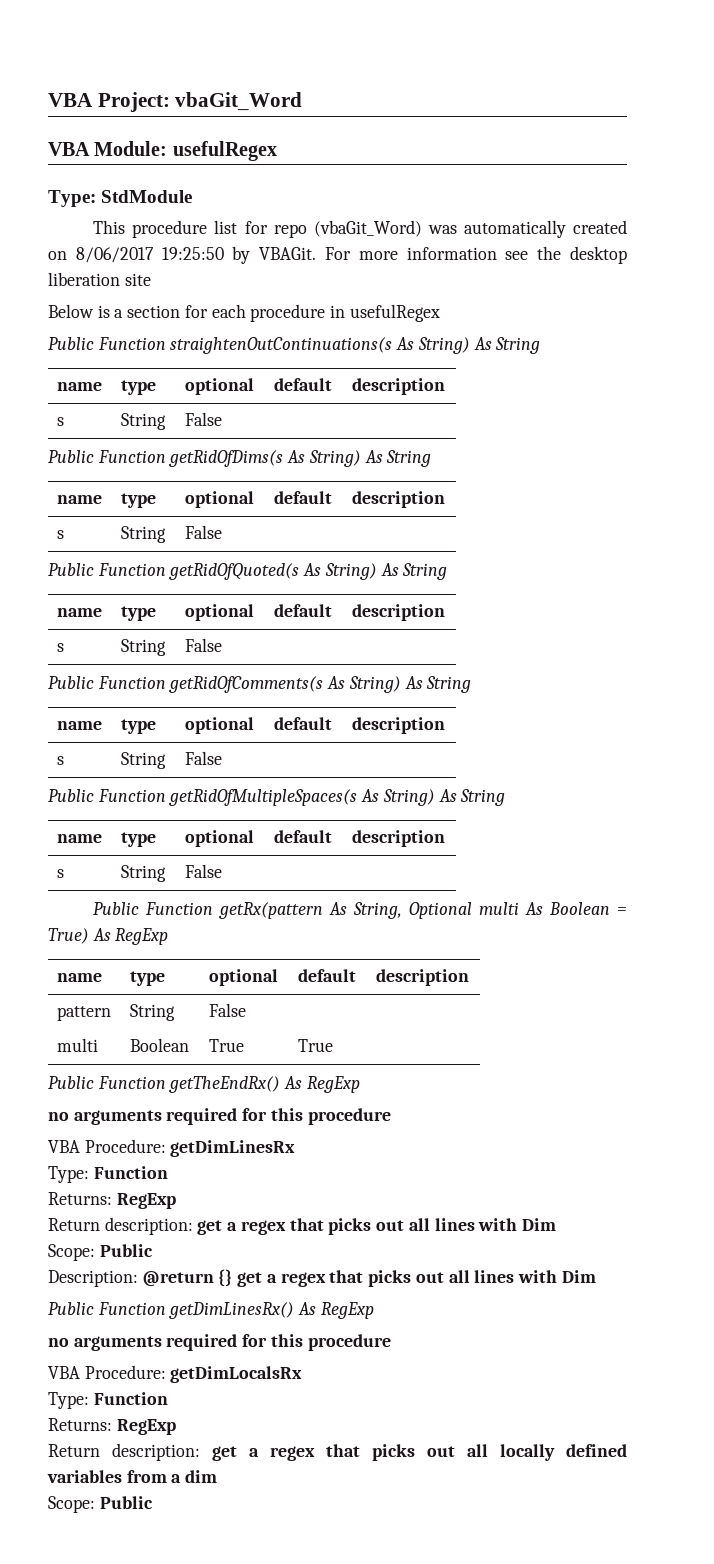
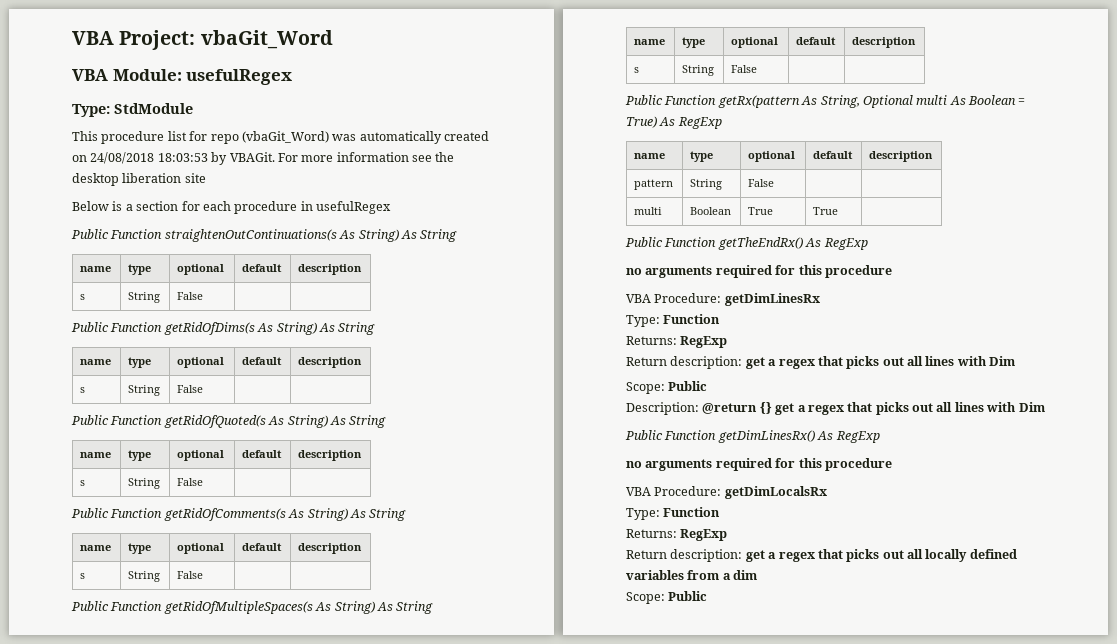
[75,247,224,263] 8/06/2017 19:25:50 -> [90,152,208,164] 24/08/2018 18:03:53

